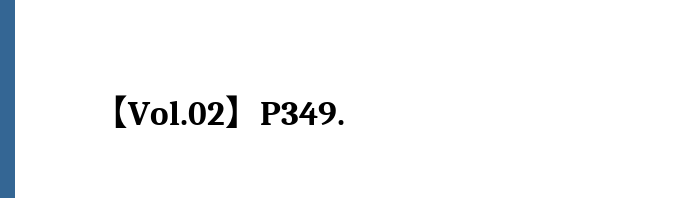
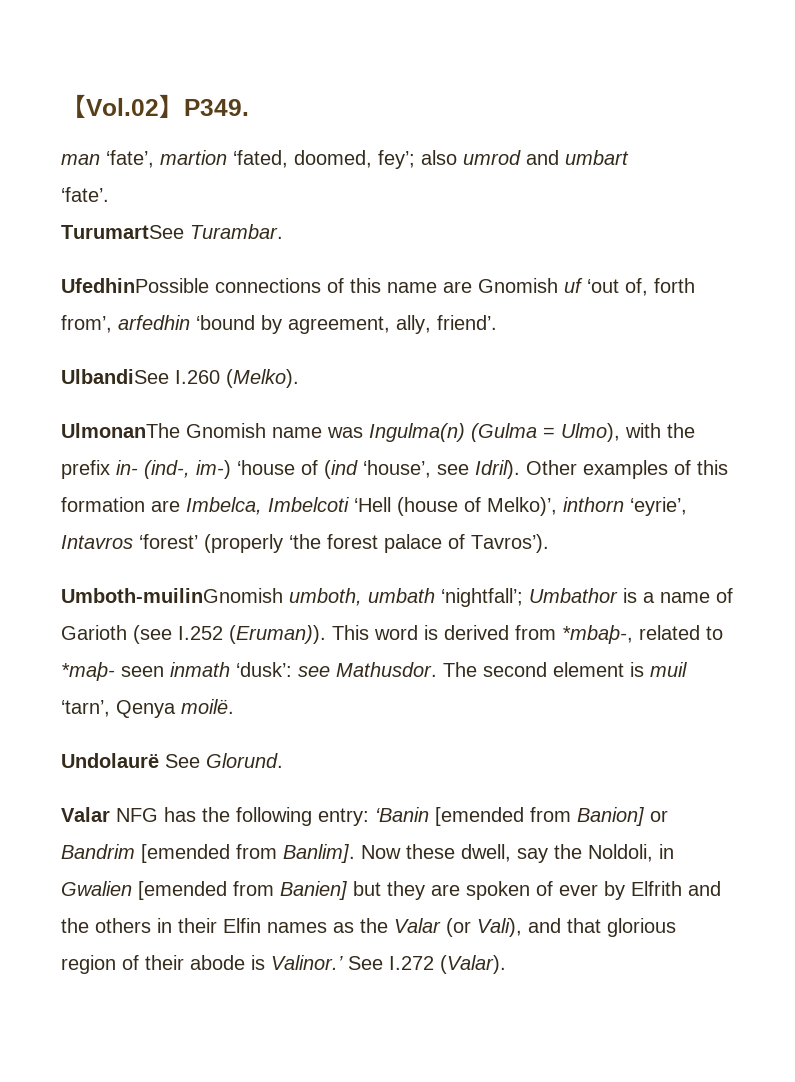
(345, 114) none -> [61,150,629,169] [61,187,109,202] [61,224,283,239] [61,278,695,296] [61,315,497,334] [61,369,299,388] [61,423,695,442] [61,460,728,479] [61,497,687,516] [61,534,549,553] [61,588,733,607] [61,625,723,644] [61,662,687,681] [61,699,234,718] [61,753,283,768] [61,807,668,826] [61,844,674,863] [61,881,721,900] [61,918,676,937] [61,955,506,974] // man ‘fate’, martion ‘fated, doomed, fey’; also umrod and umbart // ‘fate’. // TurumartSee Turambar. // UfedhinPossible connections of this name are Gnomish uf ‘out of, forth from’, arfedhin ‘bound by agreement, ally, friend’. // UlbandiSee I.260 (Melko). // UlmonanThe Gnomish name was Ingulma(n) (Gulma = Ulmo), with the prefix in- (ind-, im-) ‘house of (ind ‘house’, see Idril). Other examples of this formation are Imbelca, Imbelcoti ‘Hell (house of Melko)’, inthorn ‘eyrie’, Intavros ‘forest’ (properly ‘the forest palace of Tavros’). // Umboth-muilinGnomish umboth, umbath ‘nightfall’; Umbathor is a name of Garioth (see I.252 (Eruman)). This word is derived from *mbaþ-, related to *maþ- seen inmath ‘dusk’: see Mathusdor. The second element is muil ‘tarn’, Qenya moilë. // Undolaurë See Glorund. // Valar NFG has the following entry: ‘Banin [emended from Banion] or Bandrim [emended from Banlim]. Now these dwell, say the Noldoli, in Gwalien [emended from Banien] but they are spoken of ever by Elfrith and the others in their Elfin names as the Valar (or Vali), and that glorious region of their abode is Valinor.’ See I.272 (Valar).

